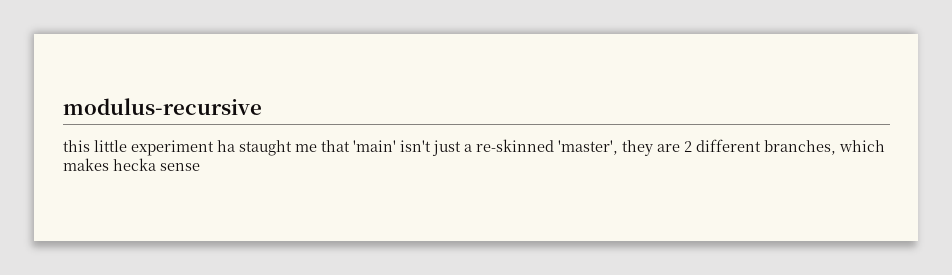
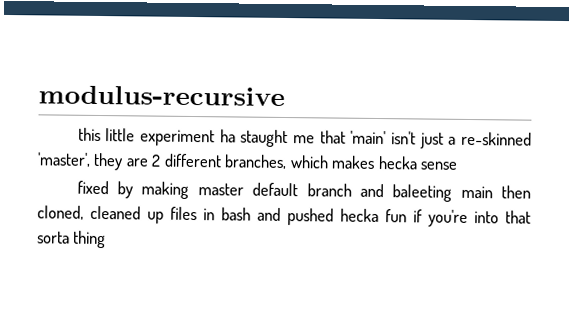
(200, 167) none -> [76,180,532,202] [37,205,531,227] [37,230,107,249] // fixed by making master default branch and baleeting main then cloned, cleaned up files in bash and pushed hecka fun if you're into that sorta thing

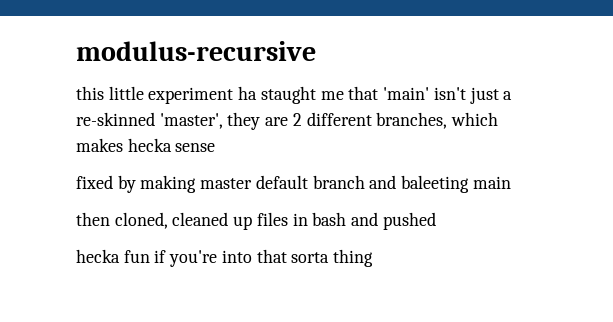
(493, 192) none -> (511, 182) //
(334, 217) none -> (436, 221) //

